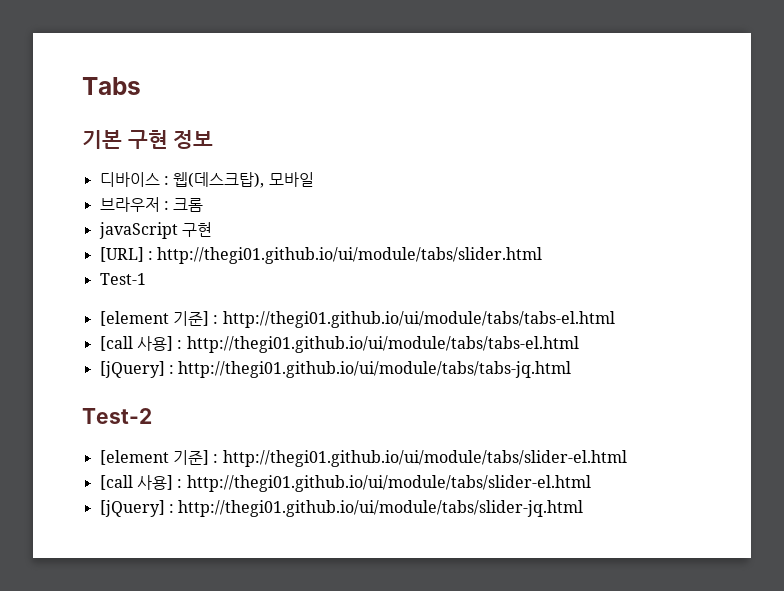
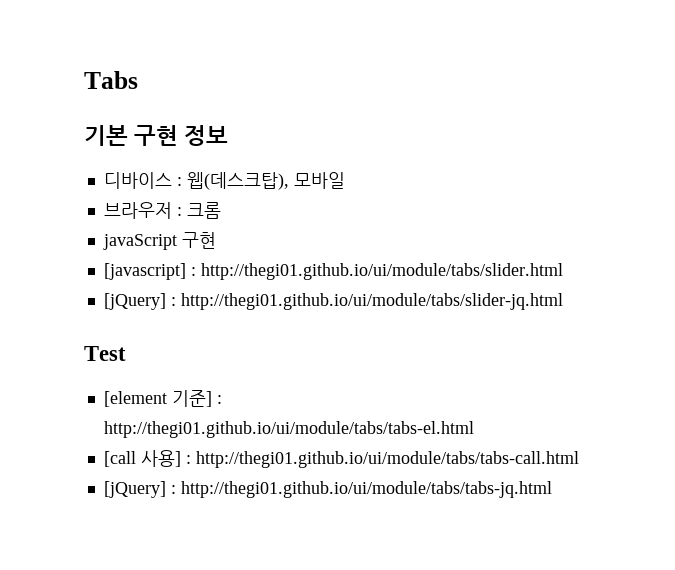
[99,247,144,262] [URL] -> [103,263,186,280] [javascript]
[99,273,146,285] Test-1 -> [103,293,563,310] [84,346,126,361] [jQuery] : http://thegi01.github.io/ui/module/tabs/slider-jq.html // Test
[186,336,579,353] http://thegi01.github.io/ui/module/tabs/tabs-el.html -> [195,451,579,468] http://thegi01.github.io/ui/module/tabs/tabs-call.html
[82,408,152,424] [99,450,627,467] [99,475,591,492] [99,500,584,517] // Test-2 // [element 기준] : http://thegi01.github.io/ui/module/tabs/slider-el.html // [call 사용] : http://thegi01.github.io/ui/module/tabs/slider-el.html // [jQuery] : http://thegi01.github.io/ui/module/tabs/slider-jq.html -> (552, 489) none

